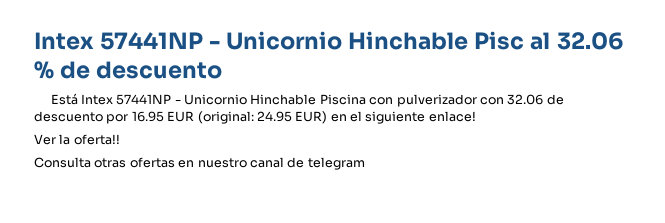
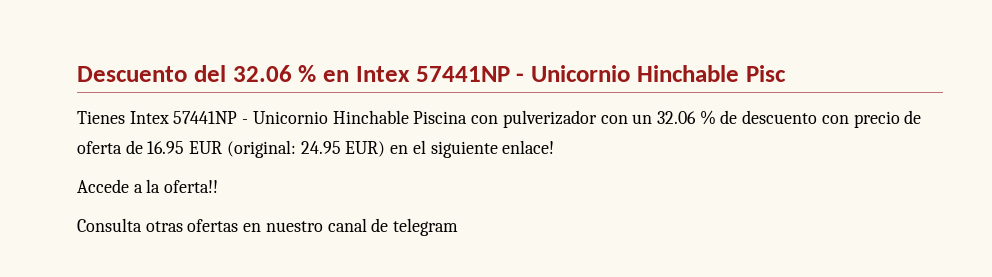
(34, 41) none -> [77,65,349,82] Descuento del 32.06 % en
[530,32,623,50] [34,61,223,79] [50,93,78,105] al 32.06 % de descuento // Está -> [77,111,125,124] // Tienes
[507,94,564,105] [34,111,129,124] 32.06 de descuento por -> [632,110,922,128] [77,140,143,154] un 32.06 % de descuento con precio de oferta de
[34,134,56,145] Ver -> [77,179,143,193] Accede a

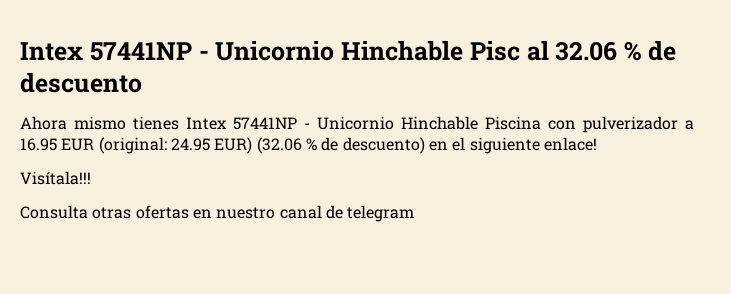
[77,65,349,82] Descuento del 32.06 % en -> (20, 51) none
[77,111,125,124] // Tienes -> [526,40,676,61] [20,72,142,93] [20,116,179,130] al 32.06 % de descuento // Ahora mismo tienes
[600,110,922,128] [77,140,143,154] con un 32.06 % de descuento con precio de oferta de -> [685,120,694,130] a
(386, 149) none -> [256,137,425,154] (32.06 % de descuento)
[77,179,219,193] Accede a la oferta!! -> [20,171,91,185] Visítala!!!

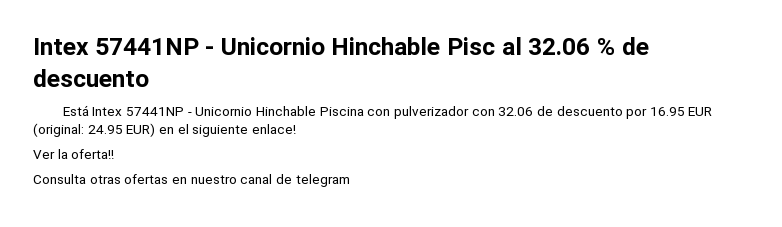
[20,116,179,130] Ahora mismo tienes -> [62,105,89,116] Está
[685,120,694,130] a -> [471,106,648,119] con 32.06 de descuento por
[256,137,425,154] (32.06 % de descuento) -> (156, 130) none
[20,171,91,185] Visítala!!! -> [33,149,115,159] Ver la oferta!!

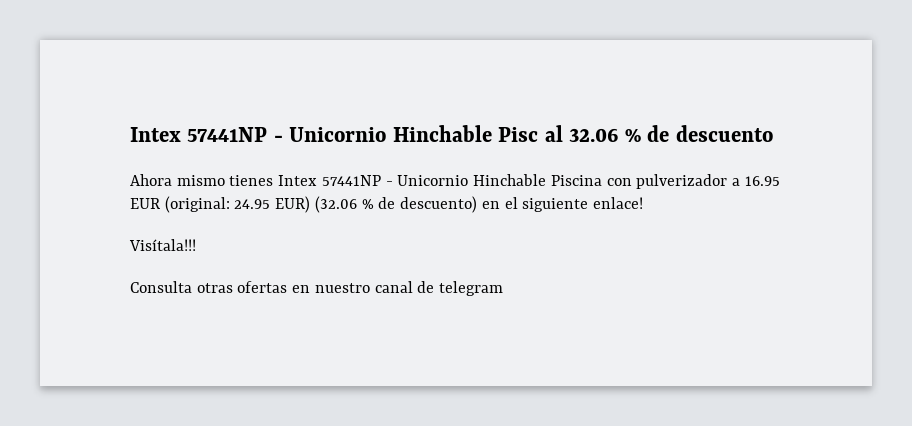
[62,105,89,116] Está -> [130,174,274,186] Ahora mismo tienes
[471,106,648,119] con 32.06 de descuento por -> [731,178,740,186] a
(156, 130) none -> [314,196,478,213] (32.06 % de descuento)
[33,149,115,159] Ver la oferta!! -> [129,239,196,251] Visítala!!!

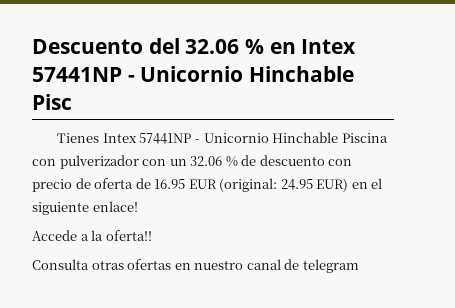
(130, 134) none -> [32,38,296,54] Descuento del 32.06 % en
[544,125,773,142] [130,174,274,186] al 32.06 % de descuento // Ahora mismo tienes -> [57,133,100,143] // Tienes
[731,178,740,186] a -> [142,155,353,167] [32,178,151,192] con un 32.06 % de descuento con precio de oferta de
[314,196,478,213] (32.06 % de descuento) -> (349, 185) none
[129,239,196,251] Visítala!!! -> [32,230,152,241] Accede a la oferta!!

